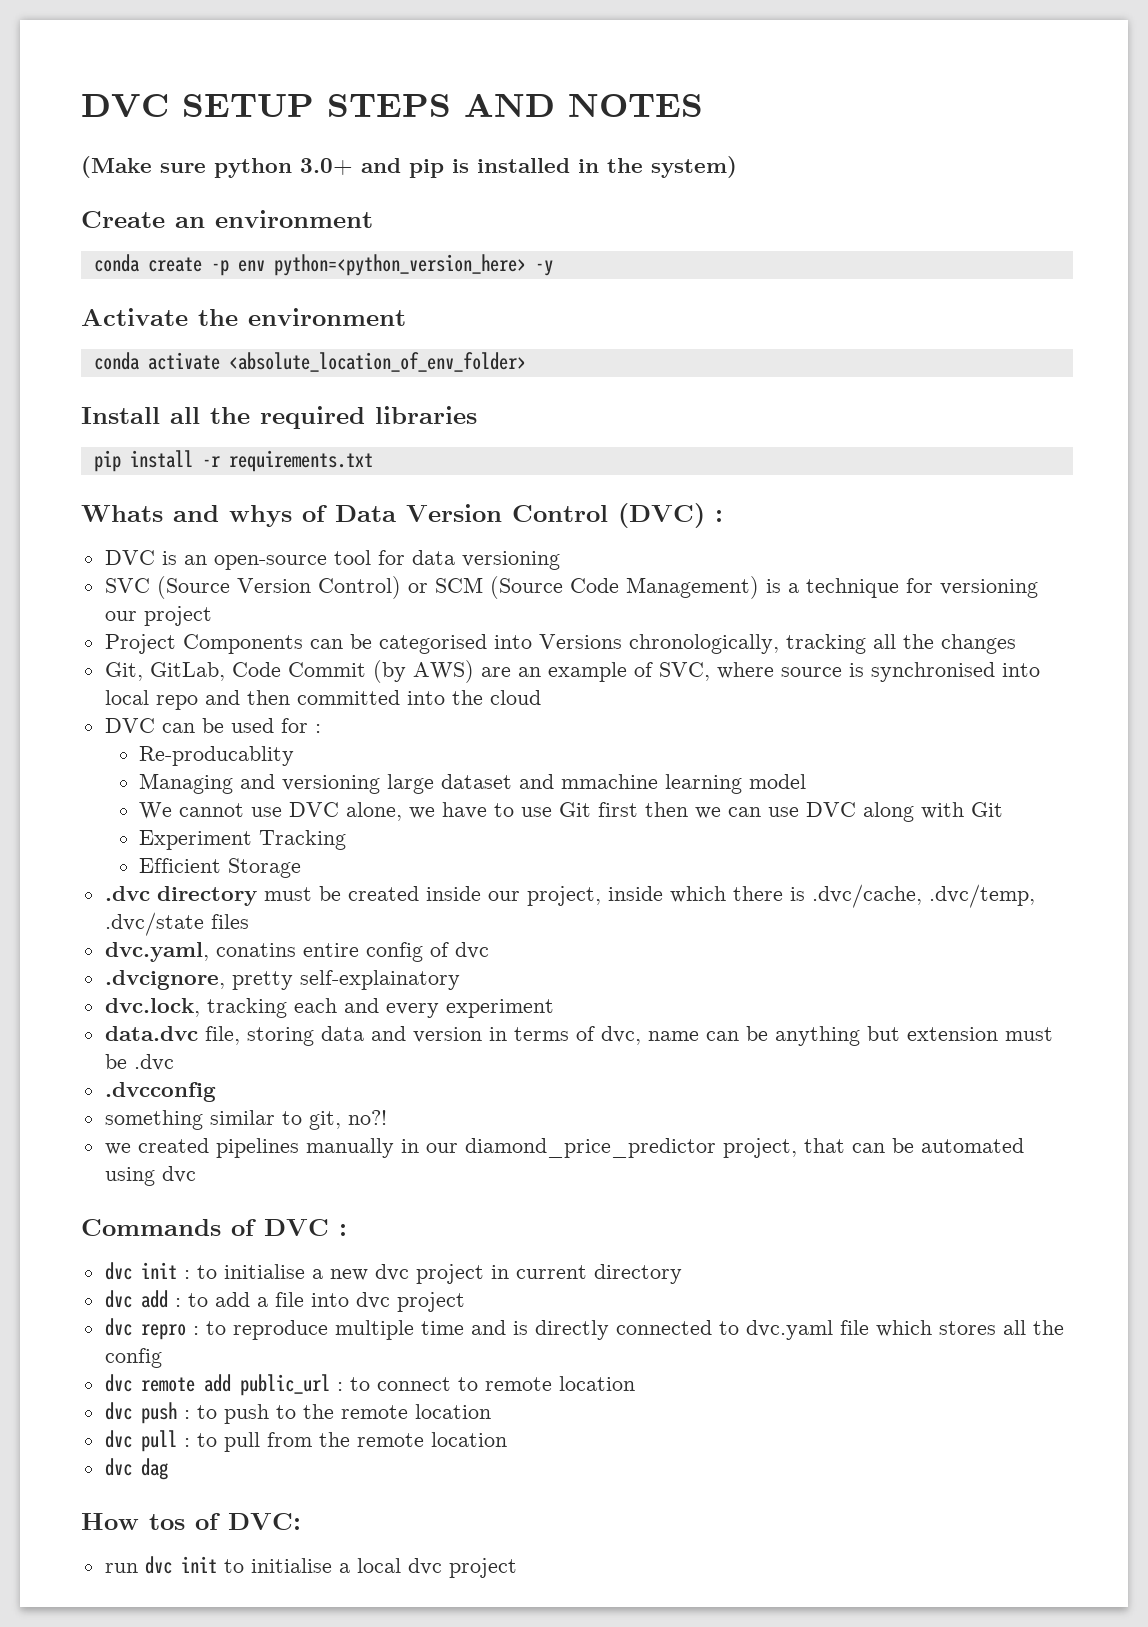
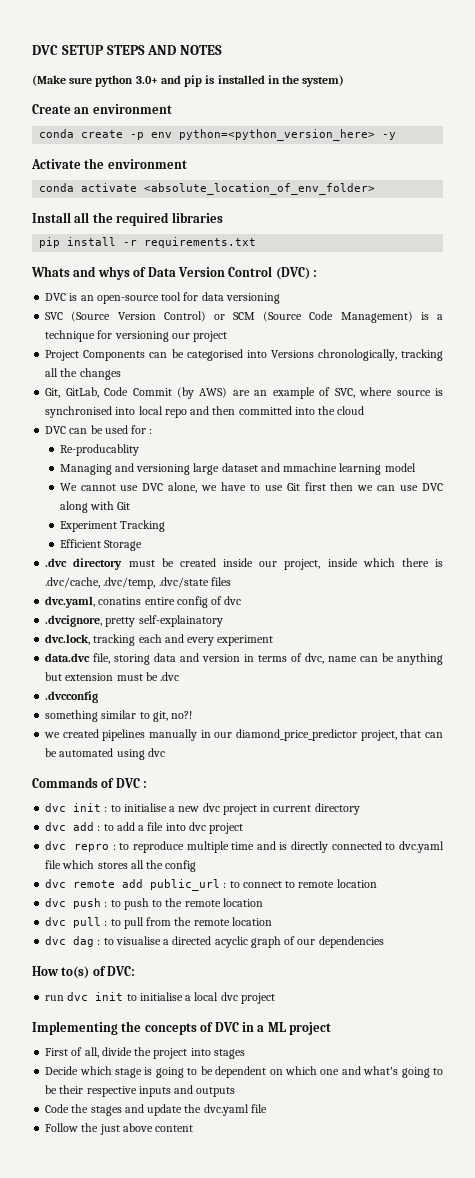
(168, 1469) none -> [97,936,384,948] : to visualise a directed acyclic graph of our dependencies
[149,1514,185,1530] tos -> [61,966,90,979] to(s)
(517, 1568) none -> [32,1021,331,1035] [45,1047,245,1059] [45,1066,443,1078] [45,1085,236,1097] [45,1104,267,1116] [45,1123,194,1135] // Implementing the concepts of DVC in a ML project // First of all, divide the project into stages // Decide which stage is going to be dependent on which one and what's going to be their respective inputs and outputs // Code the stages and update the dvc.yaml file // Follow the just above content

